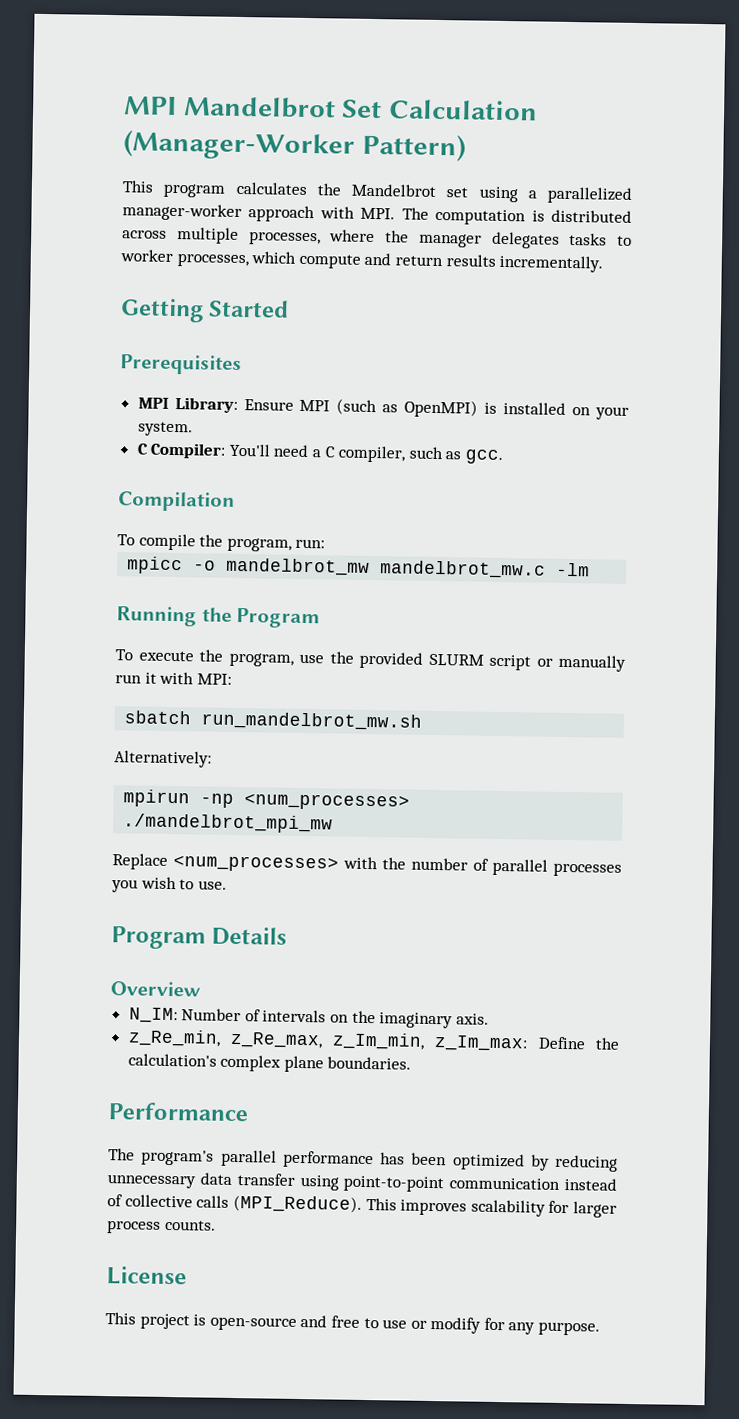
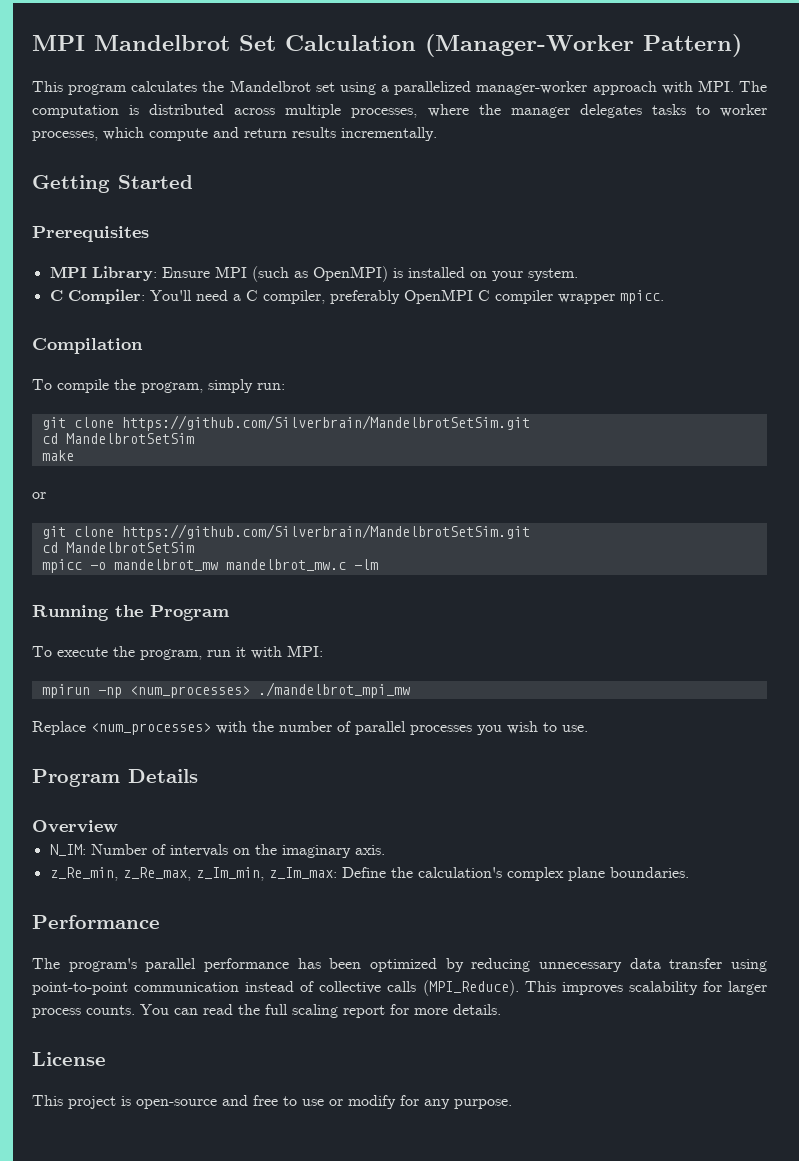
[408,446,504,465] such as gcc. -> [329,289,664,304] preferably OpenMPI C compiler wrapper mpicc.
(292, 544) none -> [208,379,253,393] simply
(326, 543) none -> [41,415,530,431] [41,433,194,444] [41,450,74,461] [32,492,46,499] [41,524,530,540] [41,542,194,553] // git clone https://github.com/Silverbrain/MandelbrotSetSim.git // cd MandelbrotSetSim // make // or // git clone https://github.com/Silverbrain/MandelbrotSetSim.git // cd MandelbrotSetSim
[299,651,626,672] use the provided SLURM script or manually -> (202, 654) none
[124,710,423,731] [114,750,212,768] // sbatch run_mandelbrot_mw.sh // Alternatively: -> (323, 651) none
(216, 1225) none -> [140,1004,501,1018] You can read the full scaling report for more details.

